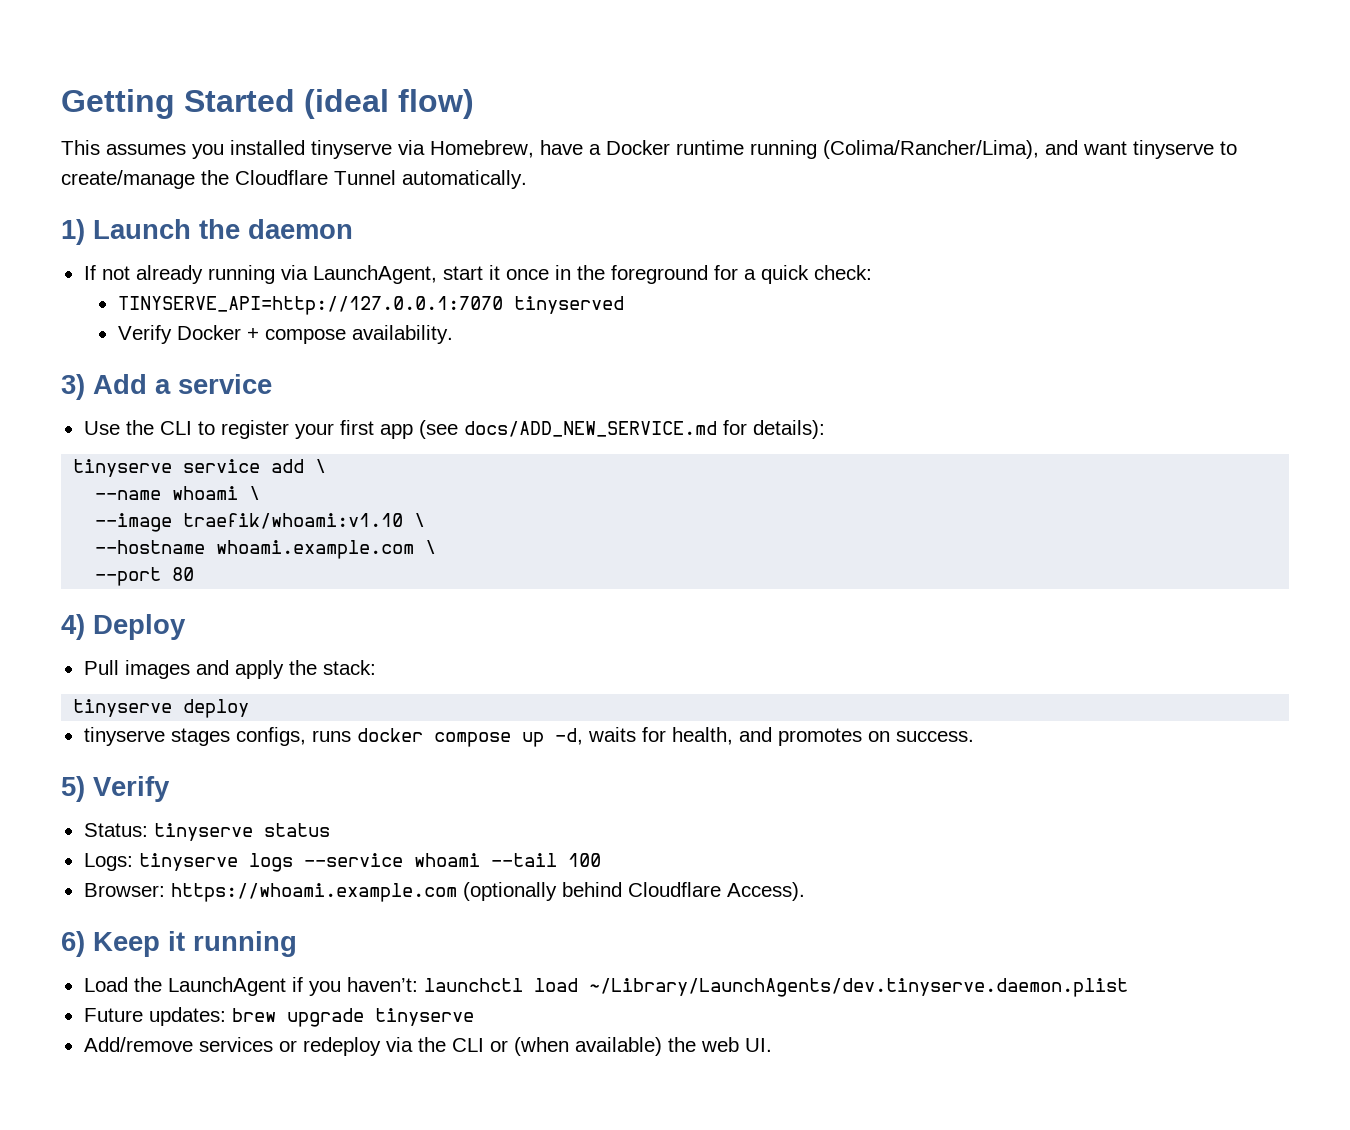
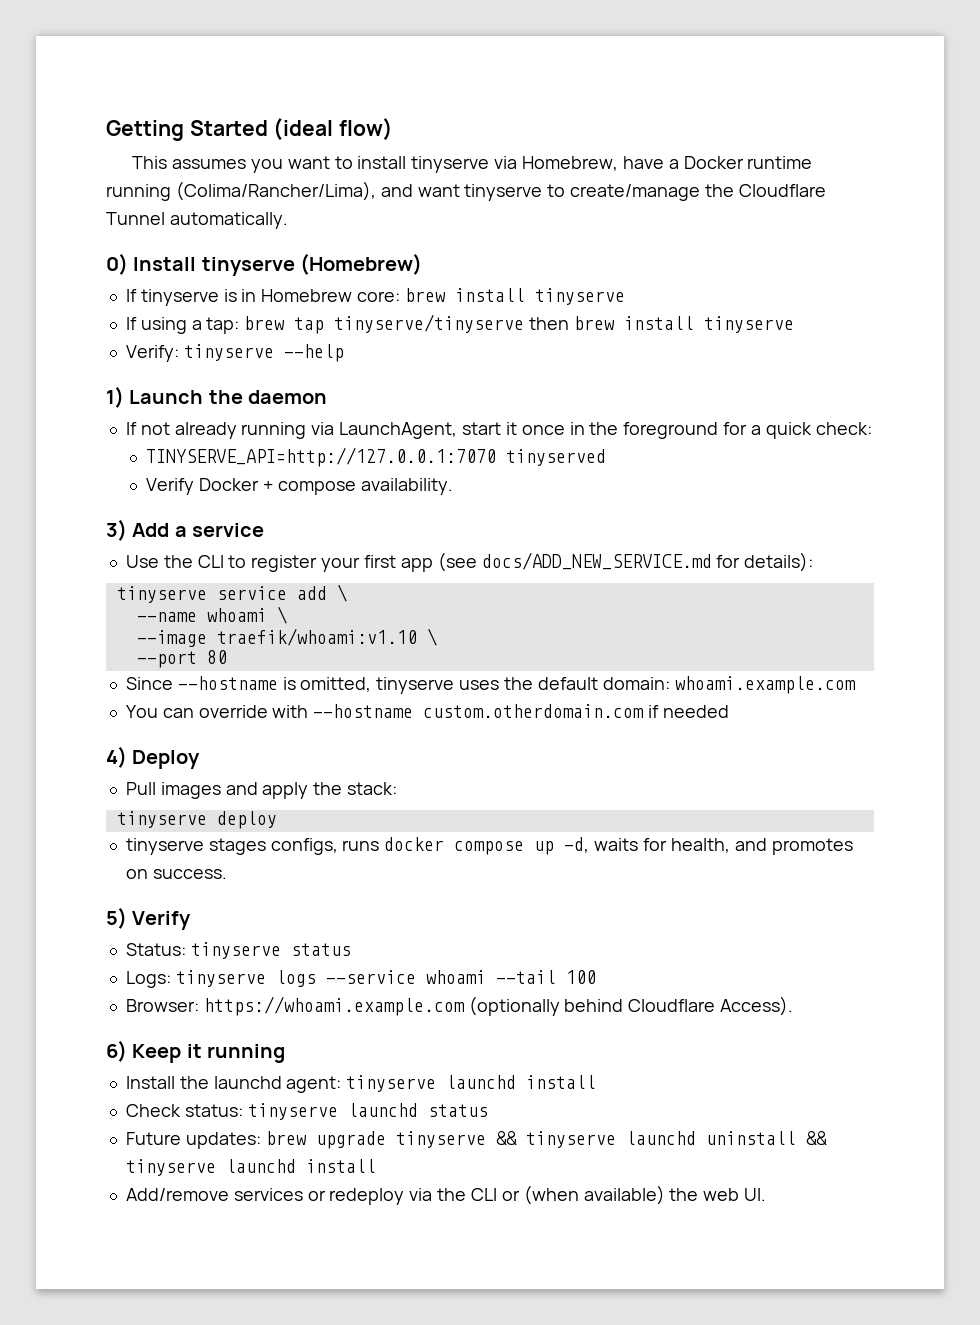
[230,140,305,155] installed -> [287,156,407,169] want to install
(527, 179) none -> [106,253,423,276] [125,288,625,306] [125,314,794,334] [125,344,344,362] // 0) Install tinyserve (Homebrew) // If tinyserve is in Homebrew core: brew install tinyserve // If using a tap: brew tap tinyserve/tinyserve then brew install tinyserve // Verify: tinyserve --help
[95,540,437,559] // --hostname whoami.example.com \ -> (437, 637) none
(195, 574) none -> [125,676,856,694] [125,704,729,718] // Since --hostname is omitted, tinyserve uses the default domain: whoami.example.com // You can override with --hostname custom.otherdomain.com if needed
[83,977,1128,997] Load the LaunchAgent if you haven’t: launchctl load ~/Library/LaunchAgents/dev.tinyserve.daemon.plist -> [125,1075,597,1093] [125,1103,488,1120] Install the launchd agent: tinyserve launchd install // Check status: tinyserve launchd status
(474, 1017) none -> [495,1131,827,1148] [125,1159,376,1176] && tinyserve launchd uninstall && tinyserve launchd install

